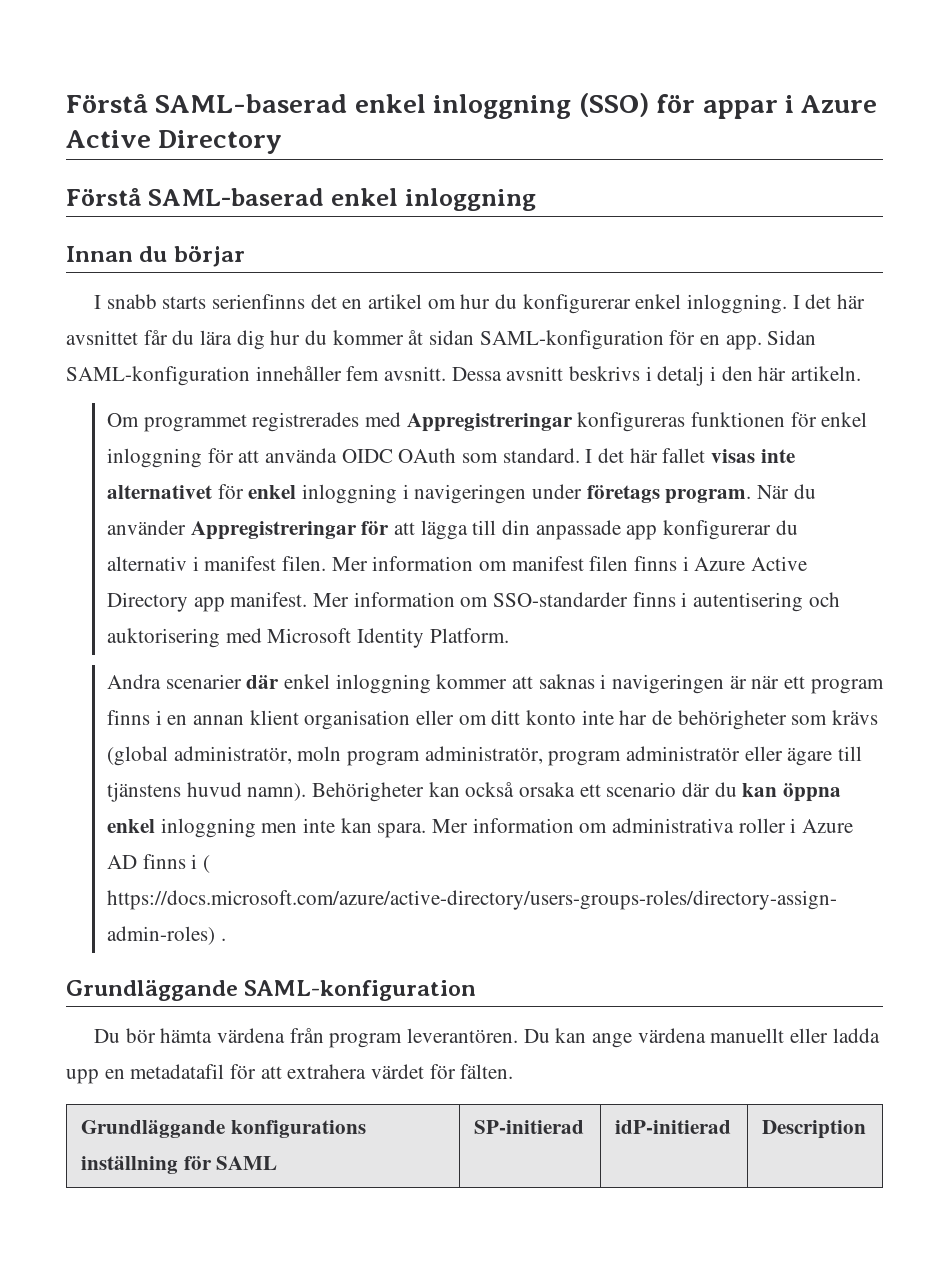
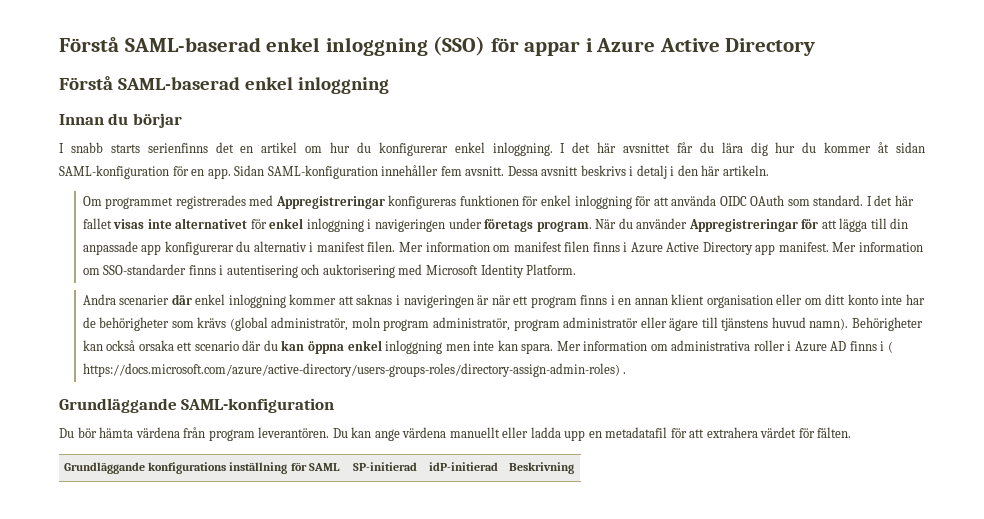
[761,1120,866,1139] Description -> [509,462,575,474] Beskrivning

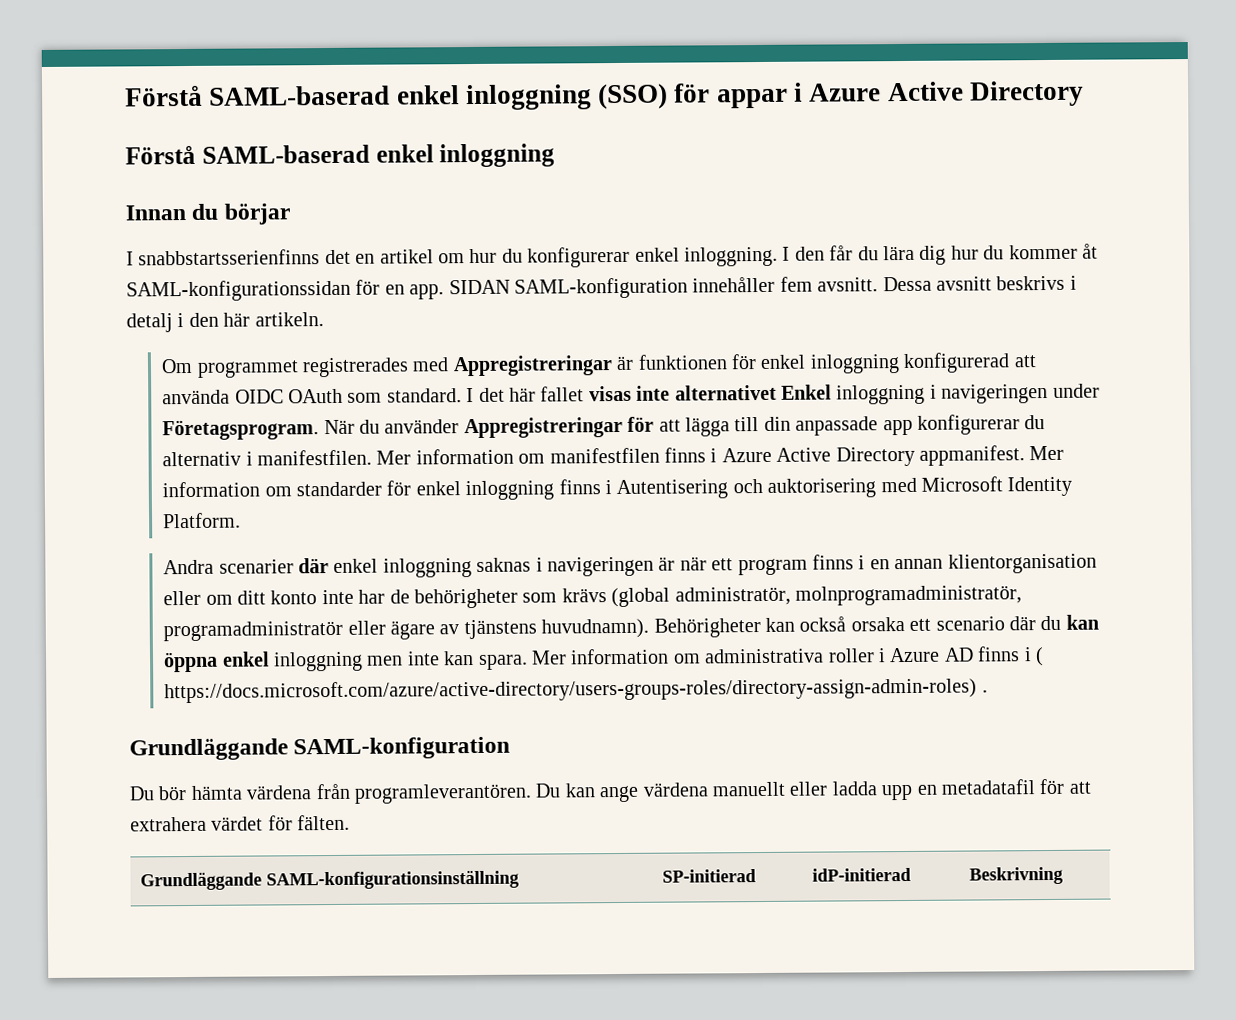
[70,142,208,153] snabb starts serienfinns -> [138,249,321,266] snabbstartsserienfinns
[572,142,671,153] det här avsnittet -> [794,246,825,261] den
[895,142,925,153] [59,165,169,179] sidan SAML-konfiguration -> [126,279,351,302] SAML-konfigurationssidan
[234,165,265,176] Sidan -> [448,279,510,295] SIDAN
[388,195,457,209] konfigureras -> [616,355,635,371] är
[635,196,652,206] för -> [903,352,1011,373] konfigurerad
[250,218,304,229] för enkel -> [781,384,833,400] Enkel
[484,219,592,232] företags program. -> [162,419,320,441] Företagsprogram.
[316,241,590,252] manifest filen. Mer information om manifest filen -> [257,447,660,466] manifestfilen. Mer information om manifestfilen
[755,242,923,255] [82,264,298,278] app manifest. Mer information om SSO-standarder finns i autentisering -> [919,445,1065,466] [162,479,729,501] appmanifest. Mer information om standarder för enkel inloggning finns i Autentisering
[289,294,354,305] kommer att -> (472, 568) none
[671,294,773,308] klient organisation -> [947,553,1097,574] klientorganisation
[351,317,849,331] moln program administratör, program administratör eller ägare till tjänstens huvud namn). -> [795,585,1023,606] [163,618,650,642] molnprogramadministratör, programadministratör eller ägare av tjänstens huvudnamn).
[208,427,330,441] program leverantören. -> [354,783,532,804] programleverantören.
[148,462,340,474] konfigurations inställning för SAML -> [266,869,520,890] SAML-konfigurationsinställning

